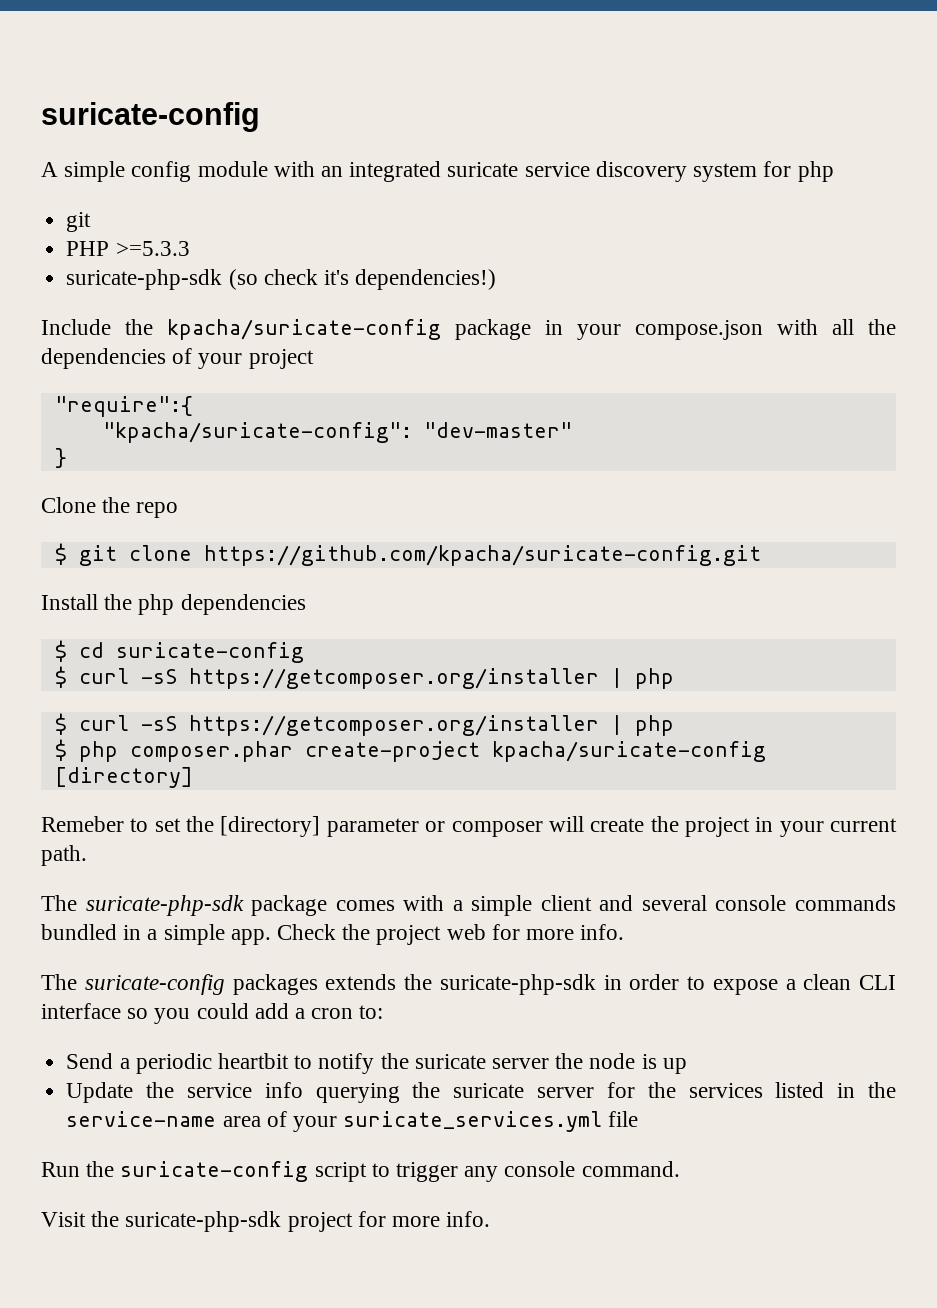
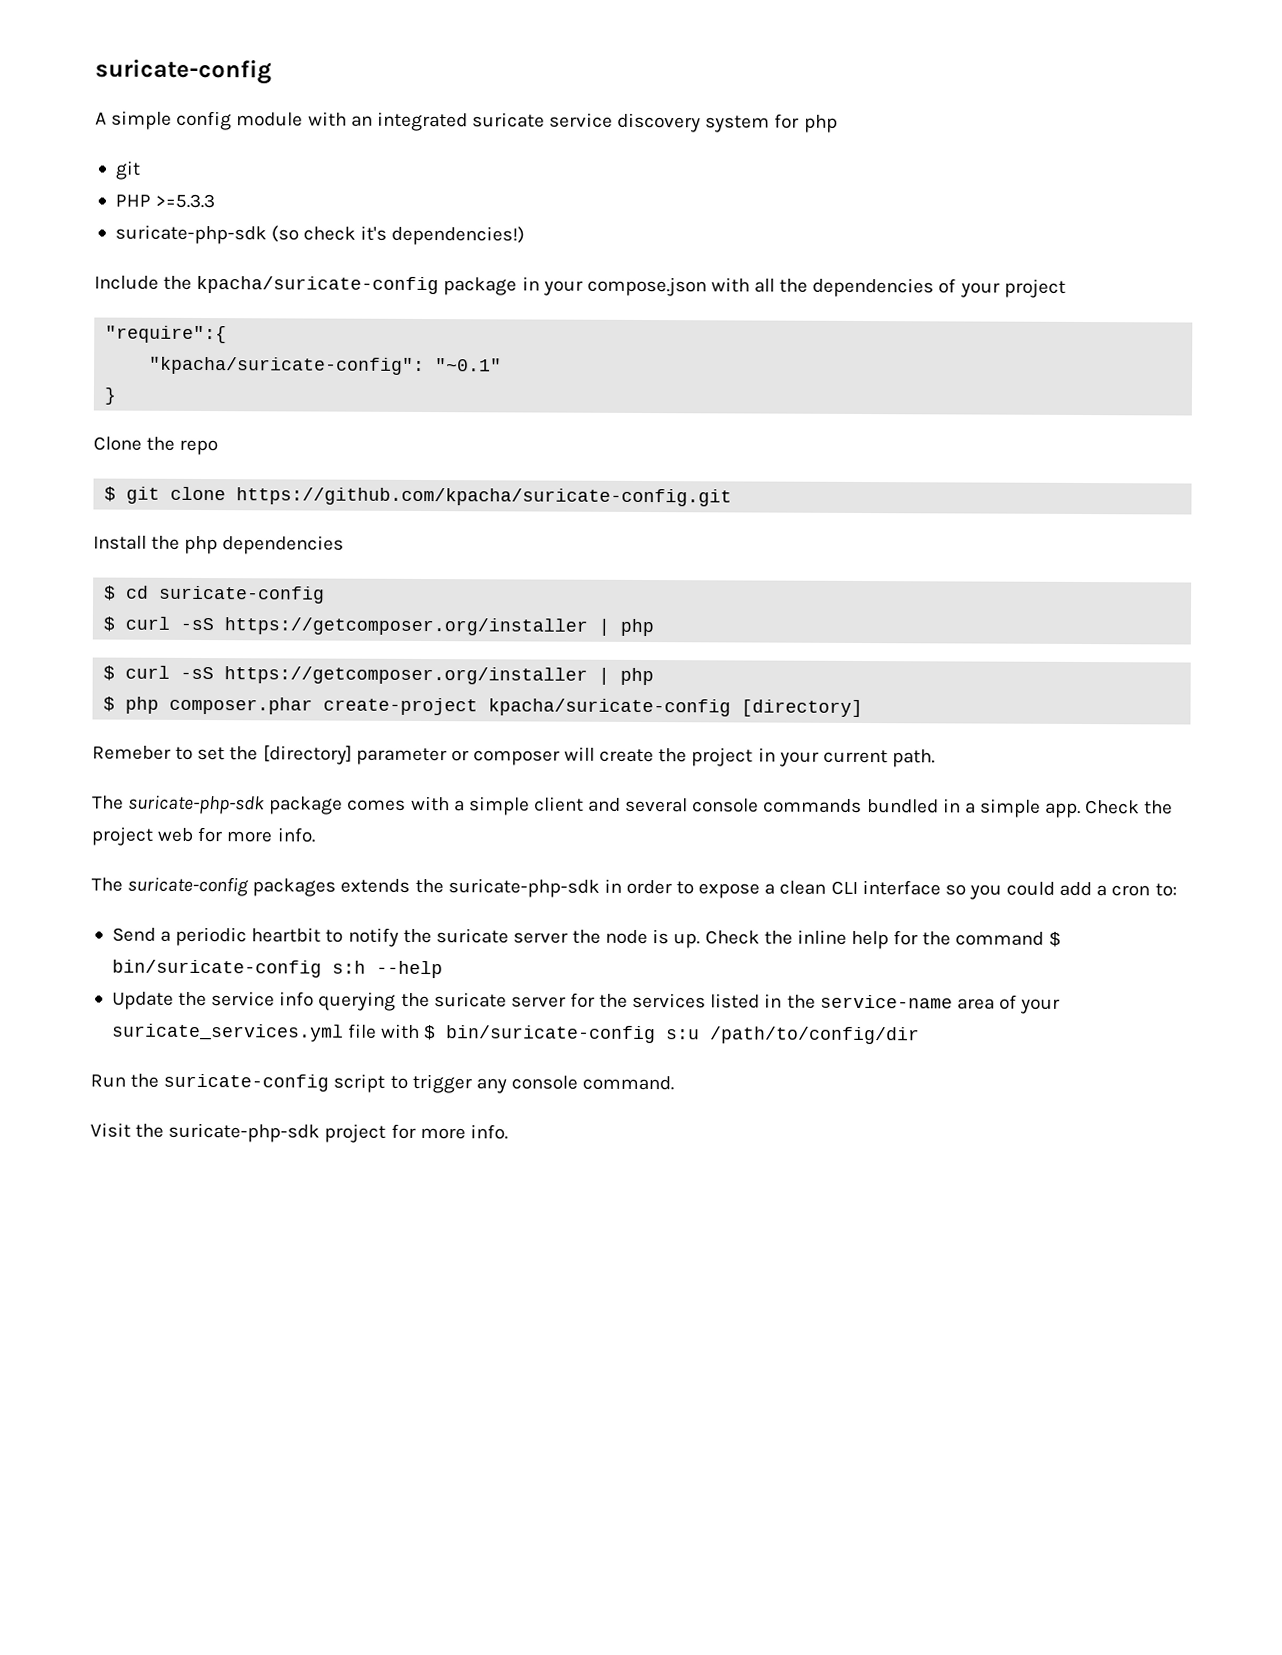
[423,422,572,438] "dev-master" -> [435,358,503,372] "~0.1"
[662,1058,687,1074] up -> [673,929,1061,950] [111,959,443,979] up. Check the inline help for the command $ bin/suricate-config s:h --help
(639, 1119) none -> [381,1023,921,1045] with $ bin/suricate-config s:u /path/to/config/dir

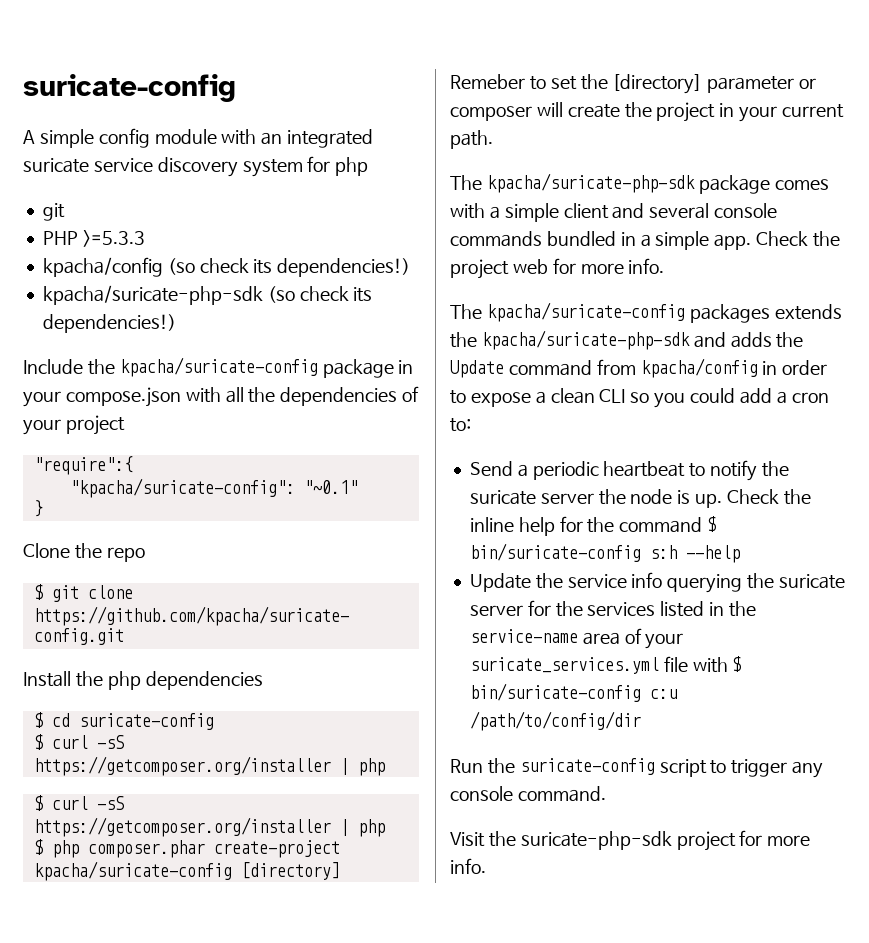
[114,224,388,245] suricate-php-sdk (so check it's -> [42,257,411,277] [42,285,373,305] kpacha/config (so check its dependencies!) // kpacha/suricate-php-sdk (so check its
[128,794,266,815] suricate-php-sdk -> [486,173,695,193] kpacha/suricate-php-sdk
[127,876,250,897] suricate-config -> [486,302,685,322] kpacha/suricate-config
[447,878,600,898] suricate-php-sdk -> [481,330,804,350] [450,358,758,378] kpacha/suricate-php-sdk and adds the Update command from kpacha/config
[861,880,941,896] interface -> (626, 396) none
[251,927,322,943] heartbit -> [603,461,686,477] heartbeat
[666,1029,701,1040] s:u -> [649,689,677,699] c:u

